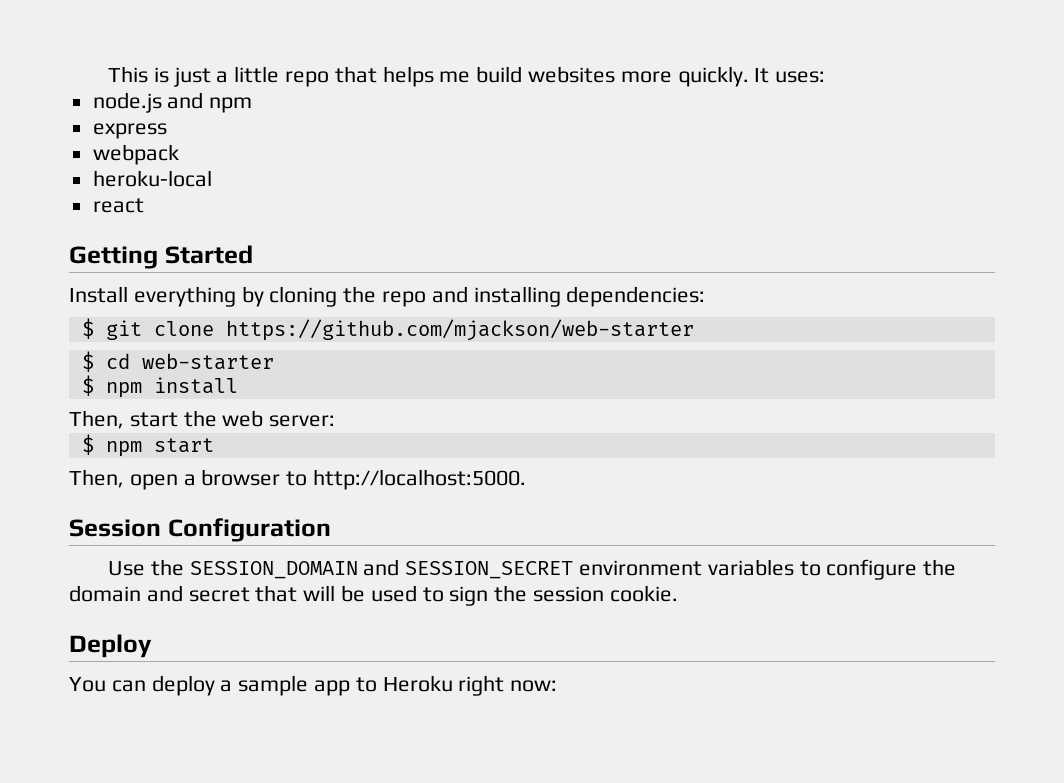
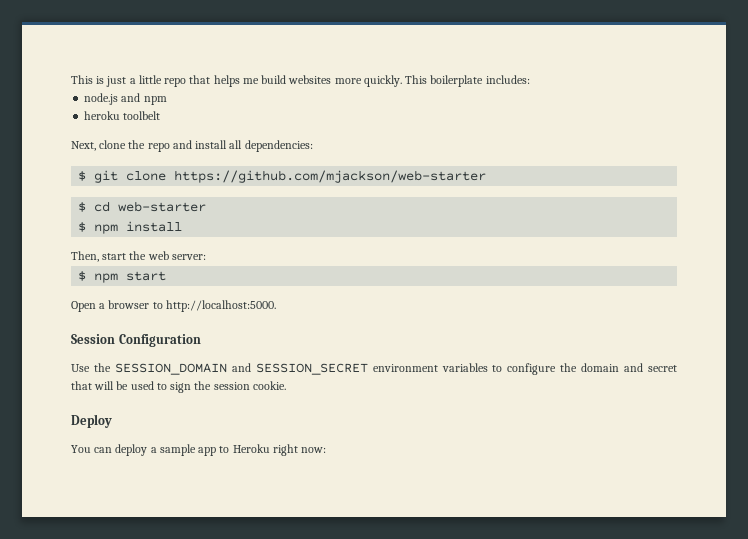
[754,68,826,83] It uses: -> [405,75,530,87] This boilerplate includes:
[92,123,167,139] [92,144,179,165] [92,170,212,187] [92,198,144,213] [69,245,253,269] [69,286,338,307] express // webpack // heroku-local // react // Getting Started // Install everything by cloning -> [84,111,161,120] [71,140,127,151] heroku toolbelt // Next, clone
[473,286,561,307] installing -> [195,140,243,149] install all
[69,469,178,490] Then, open -> [71,301,96,312] Open

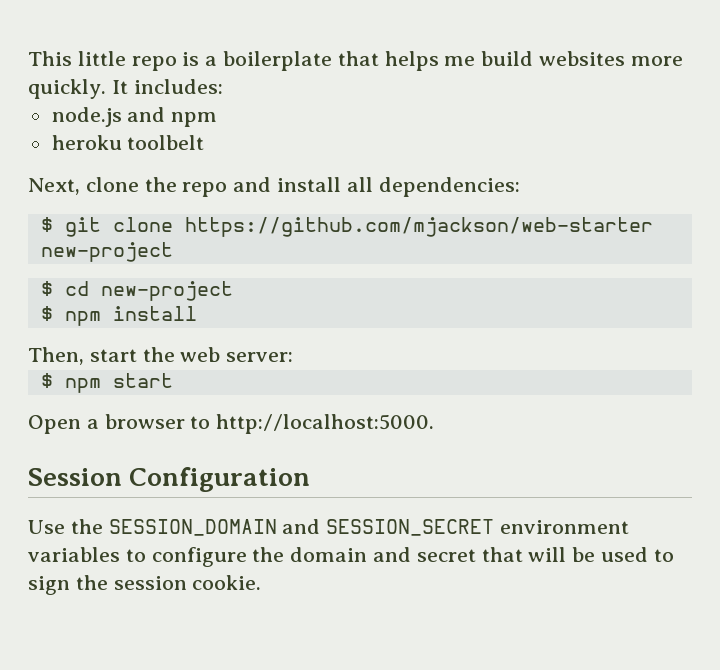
[71,75,187,87] This is just a little repo -> [28,51,333,71] This little repo is a boilerplate
[405,75,484,87] This boilerplate -> [111,80,128,94] It
(487, 176) none -> [40,242,173,262] new-project
[118,201,207,212] web-starter -> [100,281,233,301] new-project
[71,414,112,428] [71,444,327,456] // Deploy // You can deploy a sample app to Heroku right now: -> (262, 582) none

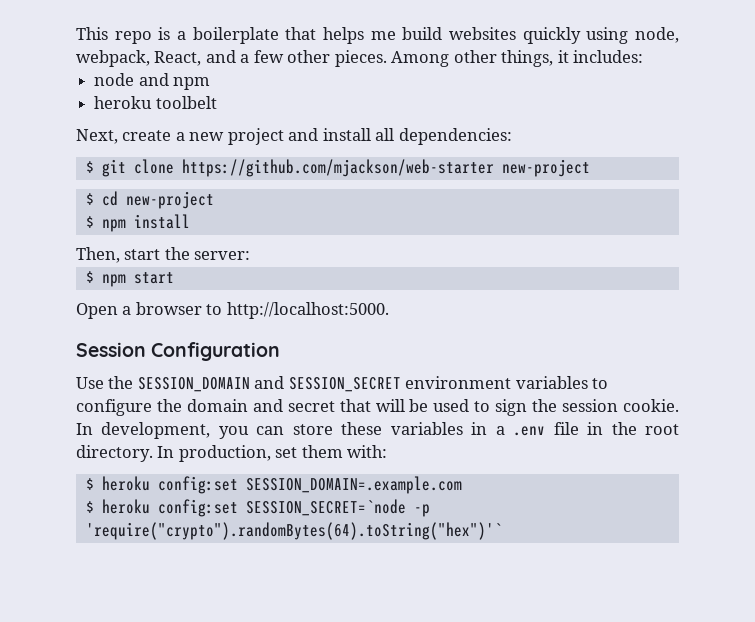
[77,51,126,66] little -> (108, 33) none
[630,56,683,66] [28,79,128,99] more quickly. It -> [522,27,679,44] [76,50,569,67] quickly using node, webpack, React, and a few other pieces. Among other things, it
[51,107,122,127] node.js -> [94,73,135,86] node
[85,177,228,197] clone the repo -> [122,128,284,145] create a new project
[180,347,221,362] web -> (190, 253) none
(262, 582) none -> [76,422,679,439] [76,445,388,462] [85,476,462,494] [85,499,430,517] [85,522,502,540] In development, you can store these variables in a .env file in the root directory. In production, set them with: // $ heroku config:set SESSION_DOMAIN=.example.com // $ heroku config:set SESSION_SECRET=`node -p 'require("crypto").randomBytes(64).toString("hex")'`

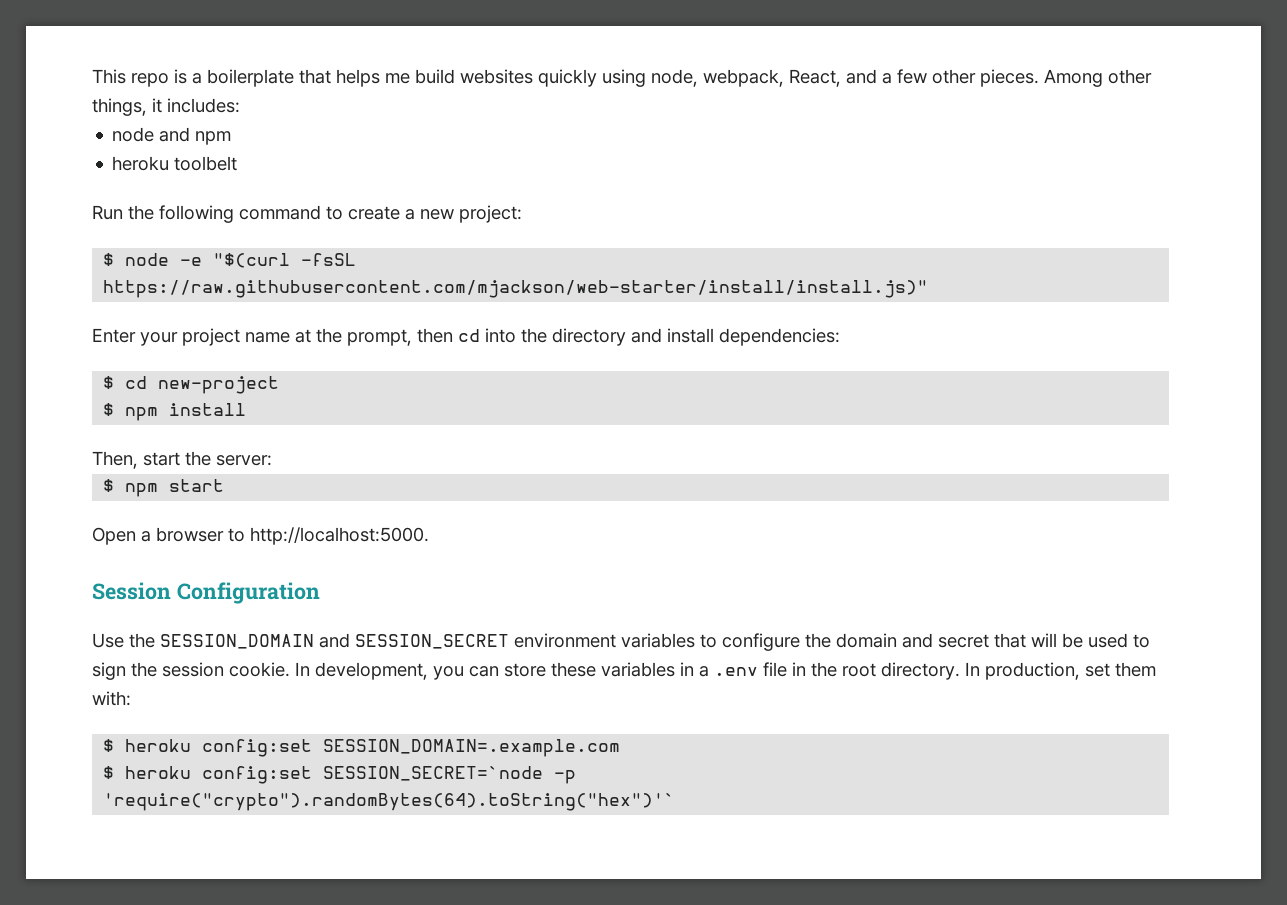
[76,128,284,145] Next, create a new project -> [92,205,522,223] [103,253,357,268] [103,280,929,298] [92,328,626,346] Run the following command to create a new project: // $ node -e "$(curl -fsSL https://raw.githubusercontent.com/mjackson/web-starter/install/install.js)" // Enter your project name at the prompt, then cd into the directory
[375,128,395,141] all -> (714, 335) none
[85,159,590,177] // $ git clone https://github.com/mjackson/web-starter new-project -> (840, 337) none

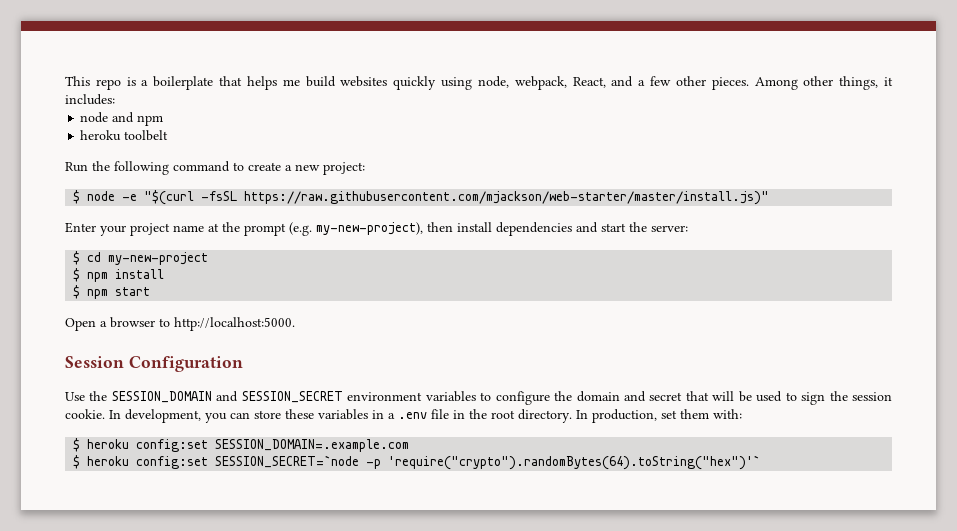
[103,280,929,298] https://raw.githubusercontent.com/mjackson/web-starter/install/install.js)" -> [244,191,770,205] https://raw.githubusercontent.com/mjackson/web-starter/master/install.js)"
[347,328,840,346] prompt, then cd into the directory and install dependencies: -> [244,222,688,236] prompt (e.g. my-new-project), then install dependencies and start the server:
[158,376,280,394] new-project -> [108,252,209,265] my-new-project
[92,451,272,469] // Then, start the server: -> (165, 274) none

